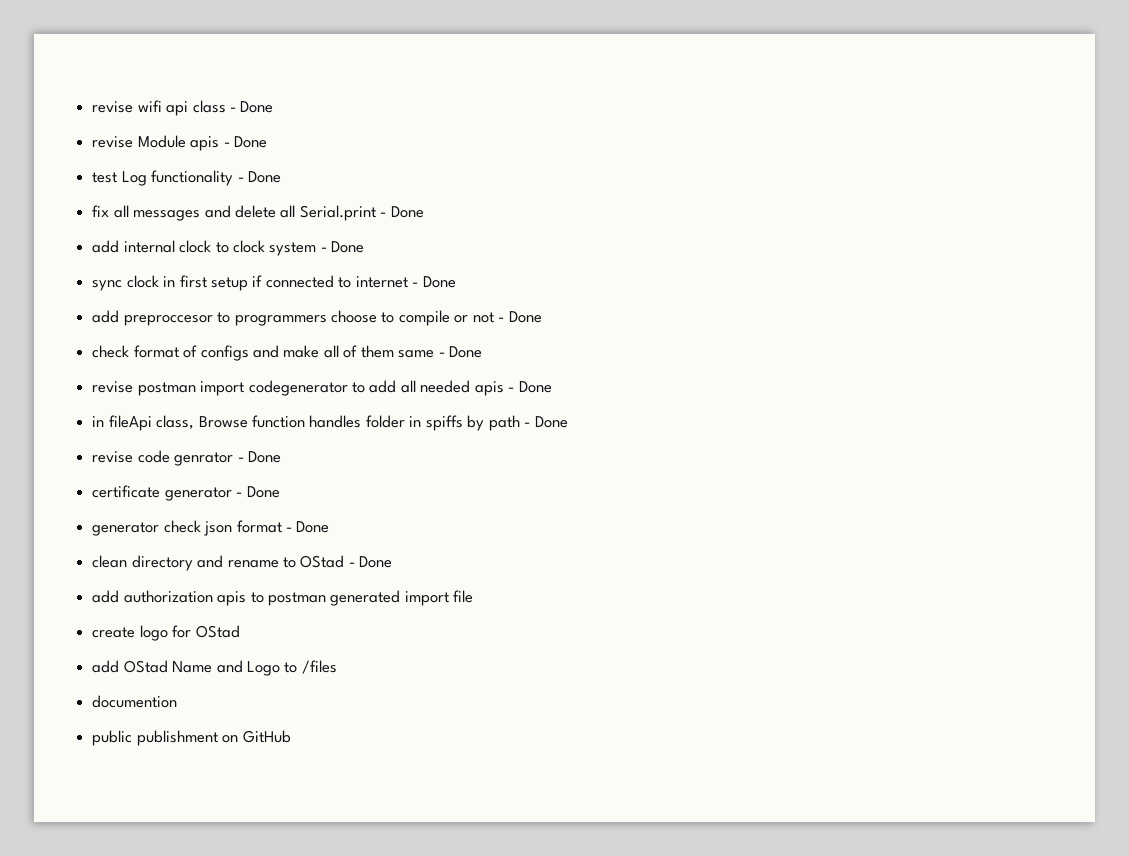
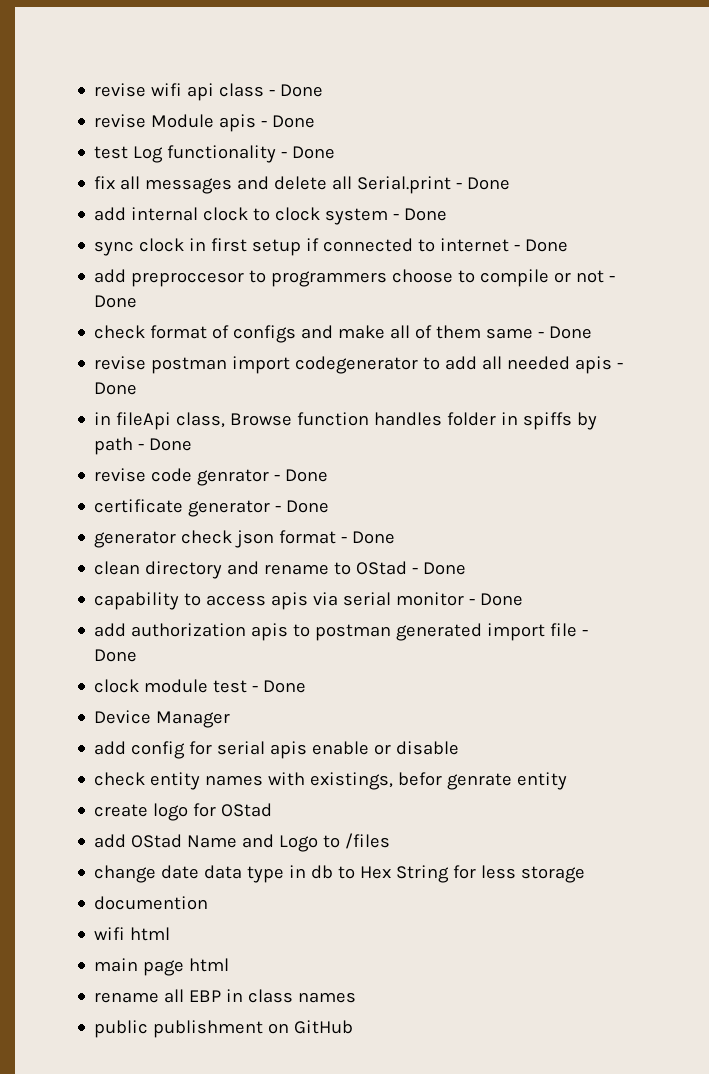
(393, 562) none -> [94,592,524,610] // capability to access apis via serial monitor - Done
(474, 596) none -> [582,630,589,636] [94,649,138,662] [94,679,307,693] [94,710,231,728] [94,741,460,759] [94,772,568,790] - Done // clock module test - Done // Device Manager // add config for serial apis enable or disable // check entity names with existings, befor genrate entity
[92,695,178,708] documention -> [94,865,586,883] [94,896,209,910] [94,927,171,941] [94,958,230,976] [94,989,357,1003] change date data type in db to Hex String for less storage // documention // wifi html // main page html // rename all EBP in class names

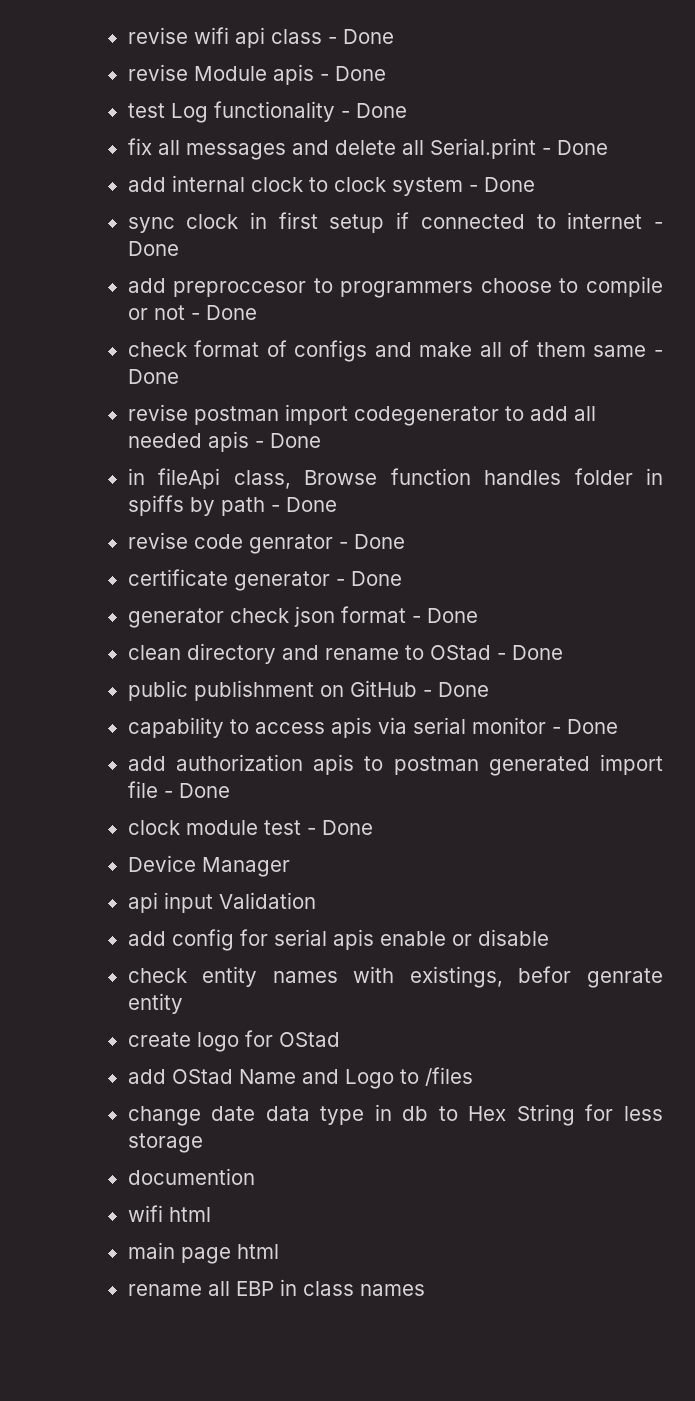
(467, 568) none -> [127,680,489,701] // public publishment on GitHub - Done
(231, 719) none -> [127,892,316,913] // api input Validation
[94,1020,354,1038] // public publishment on GitHub -> (425, 1290) none

